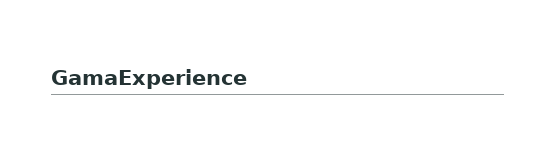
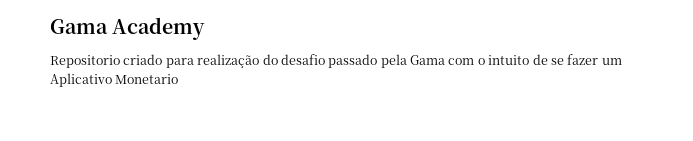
[51,69,247,89] GamaExperience -> [50,17,206,40] [50,54,622,68] [50,73,179,87] Gama Academy // Repositorio criado para realização do desafio passado pela Gama com o intuito de se fazer um Aplicativo Monetario

